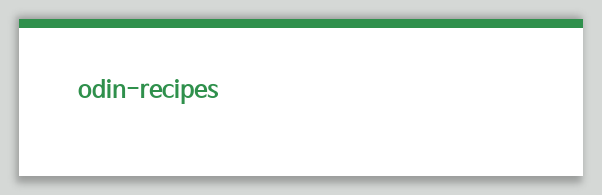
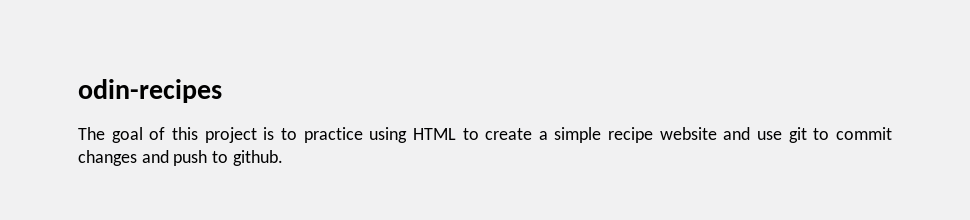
(219, 91) none -> [78,127,892,143] [78,150,283,166] // The goal of this project is to practice using HTML to create a simple recipe website and use git to commit changes and push to github.

